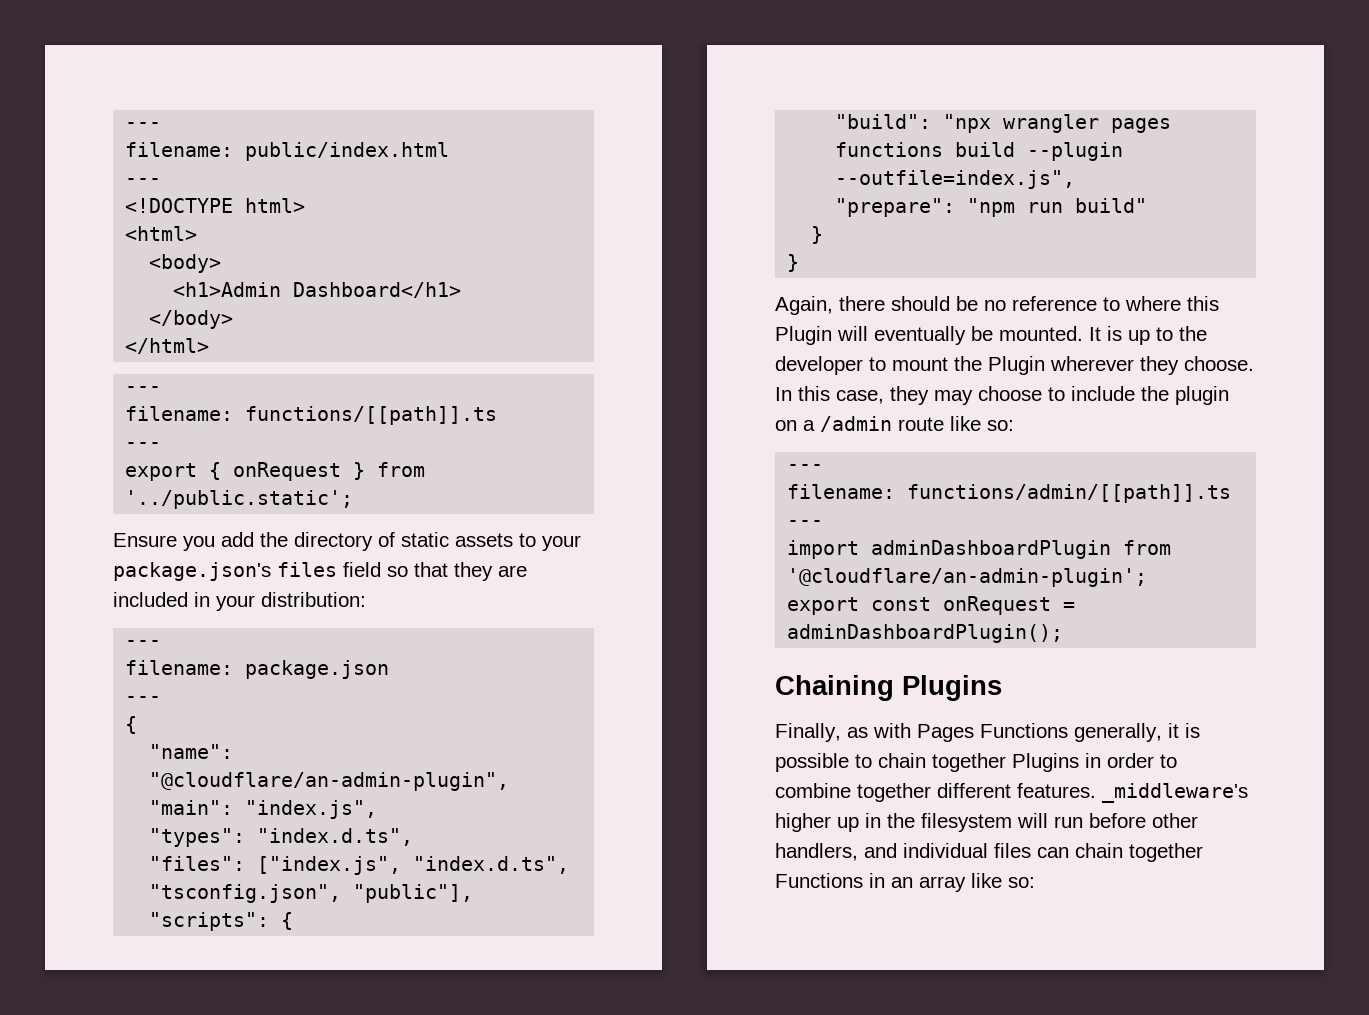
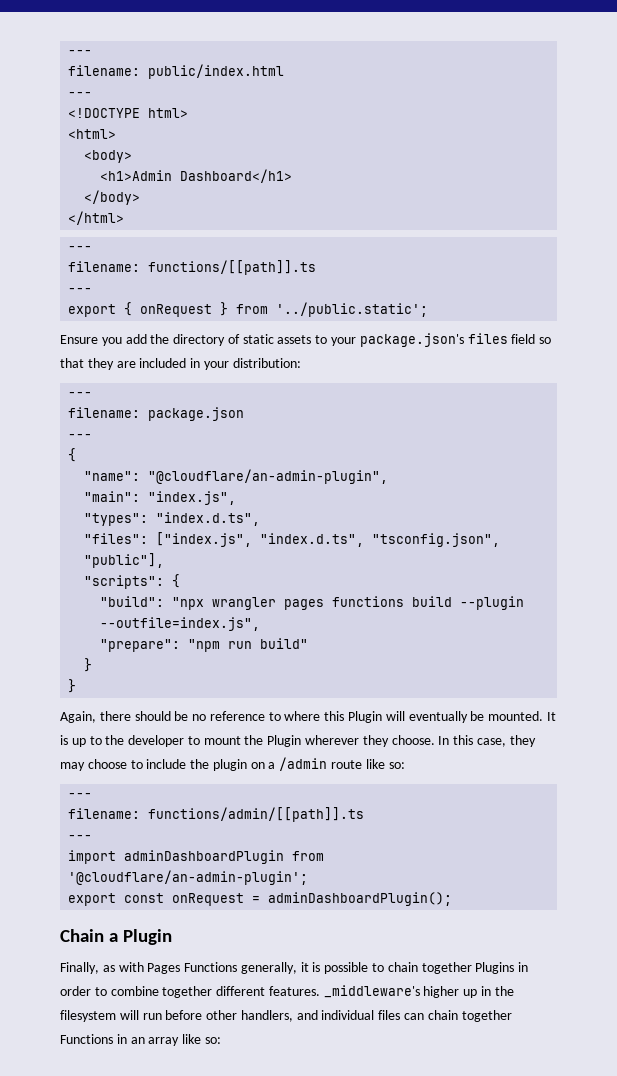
[775,675,1002,701] Chaining Plugins -> [60,929,173,945] Chain a Plugin

